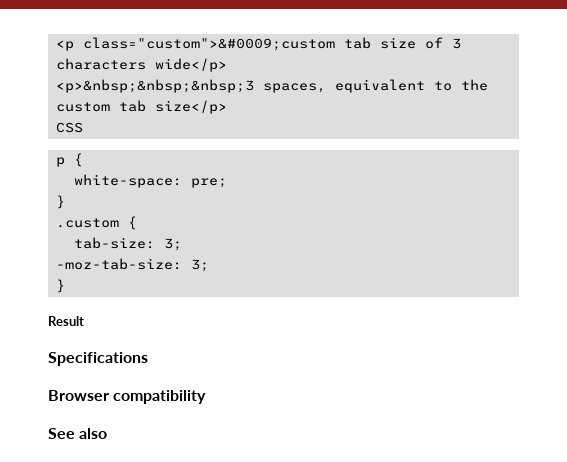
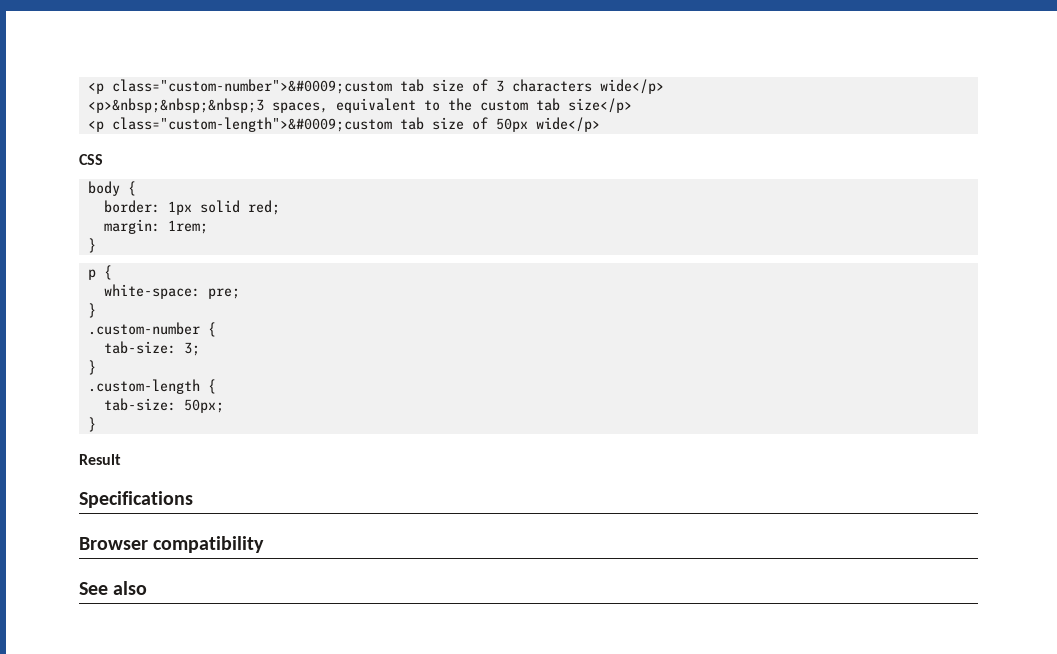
[55,37,335,51] <p class="custom">&#0009;custom -> [88,79,393,94] <p class="custom-number">&#0009;custom
[55,122,83,133] CSS -> [88,117,601,132] [79,154,103,165] [88,181,137,196] [104,200,281,215] [104,219,209,234] [88,238,97,253] <p class="custom-length">&#0009;custom tab size of 50px wide</p> // CSS // body { // border: 1px solid red; // margin: 1rem; // }
[55,218,119,228] .custom -> [88,322,201,335] .custom-number
[55,258,209,272] -moz-tab-size: 3; -> [88,360,97,375] [88,379,217,394] [104,398,225,413] } // .custom-length { // tab-size: 50px;

